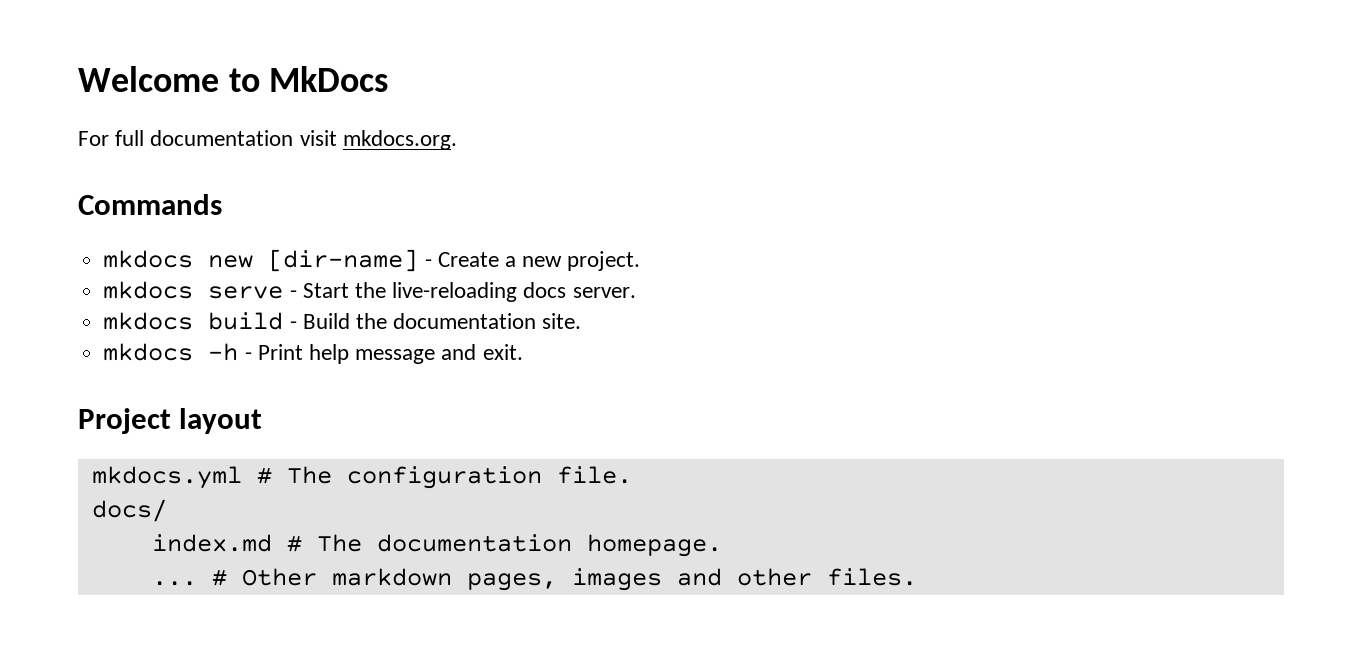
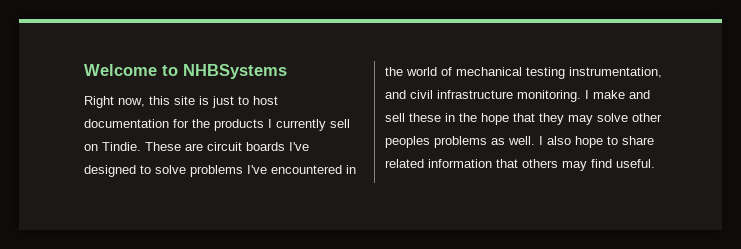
[269,66,389,92] [78,130,457,150] [78,194,222,215] [103,249,641,272] [103,281,636,302] [103,312,582,330] [103,343,523,364] [78,408,263,434] [91,466,632,489] [91,499,167,522] [151,534,722,557] [151,568,917,591] MkDocs // For full documentation visit mkdocs.org. // Commands // mkdocs new [dir-name] - Create a new project. // mkdocs serve - Start the live-reloading docs server. // mkdocs build - Build the documentation site. // mkdocs -h - Print help message and exit. // Project layout // mkdocs.yml # The configuration file. // docs/ // index.md # The documentation homepage. // ... # Other markdown pages, images and other files. -> [183,64,287,79] [84,96,278,108] [84,119,350,131] [84,142,309,151] [84,165,356,177] [385,67,662,79] [385,90,650,102] [385,113,662,125] [385,136,654,148] [385,159,655,171] NHBSystems // Right now, this site is just to host documentation for the products I currently sell on Tindie. These are circuit boards I've designed to solve problems I've encountered in the world of mechanical testing instrumentation, and civil infrastructure monitoring. I make and sell these in the hope that they may solve other peoples problems as well. I also hope to share related information that others may find useful.

